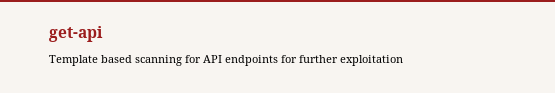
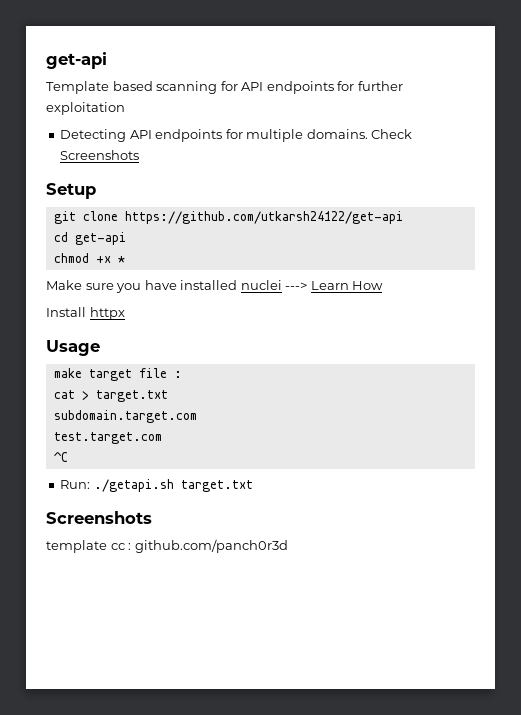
(403, 60) none -> [60,129,413,142] [60,150,140,160] [46,183,96,199] [53,211,403,224] [53,232,126,245] [53,253,125,263] [46,280,384,293] [46,307,125,320] [46,340,100,356] [53,368,182,381] [53,390,168,402] [53,410,197,423] [53,432,162,444] [53,452,68,462] [60,479,253,492] [46,511,152,524] [46,539,288,553] // Detecting API endpoints for multiple domains. Check Screenshots // Setup // git clone https://github.com/utkarsh24122/get-api // cd get-api // chmod +x * // Make sure you have installed nuclei ---> Learn How // Install httpx // Usage // make target file : // cat > target.txt // subdomain.target.com // test.target.com // ^C // Run: ./getapi.sh target.txt // Screenshots // template cc : github.com/panch0r3d

